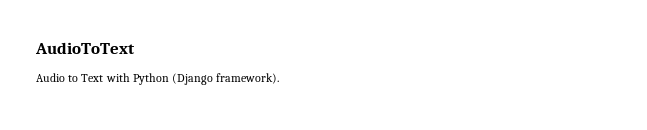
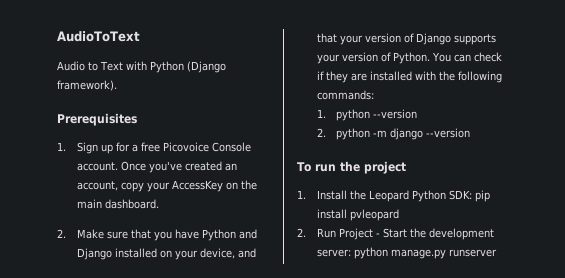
(280, 78) none -> [57,113,137,126] [57,142,251,154] [76,161,237,173] [76,180,257,192] [76,199,159,209] [57,229,257,241] [76,248,256,260] [316,33,496,45] [316,52,502,64] [316,71,502,83] [316,90,374,100] [316,109,418,121] [316,128,471,140] [297,161,406,174] [297,190,490,202] [316,209,399,221] [297,228,494,240] [316,247,497,259] // Prerequisites // 1. Sign up for a free Picovoice Console account. Once you've created an account, copy your AccessKey on the main dashboard. // 2. Make sure that you have Python and Django installed on your device, and that your version of Django supports your version of Python. You can check if they are installed with the following commands: // 1. python --version // 2. python -m django --version // To run the project // 1. Install the Leopard Python SDK: pip install pvleopard // 2. Run Project - Start the development server: python manage.py runserver

